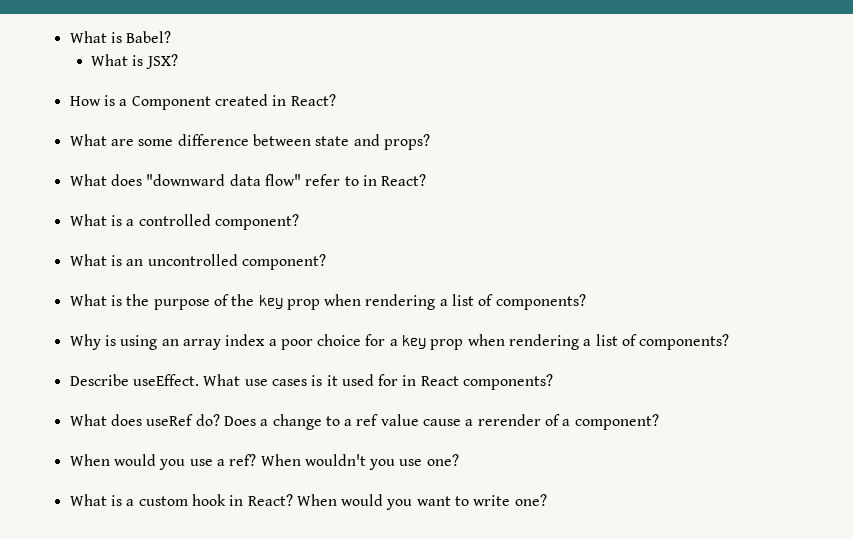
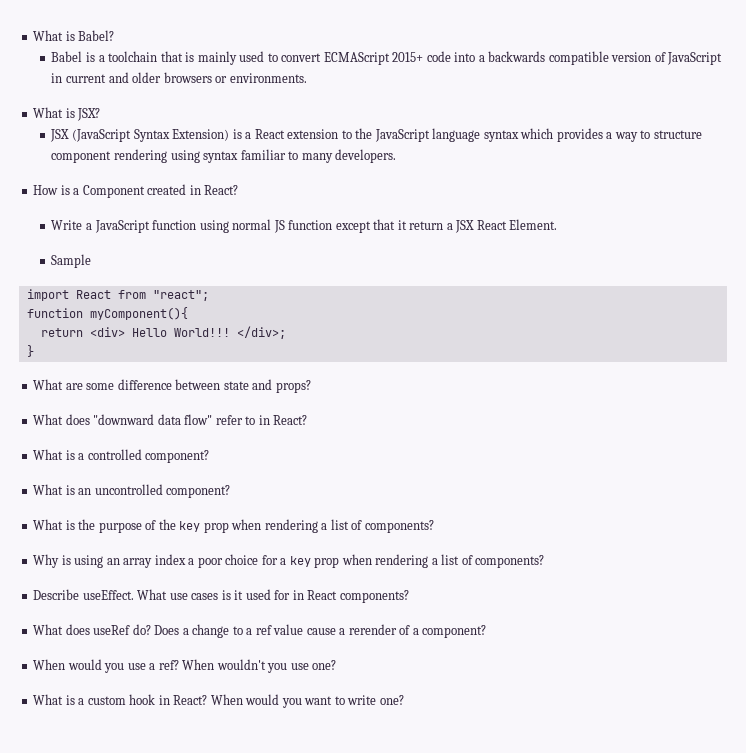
[91,54,178,69] What is JSX? -> [51,51,723,65] [51,72,307,83] [33,107,101,121] [50,128,702,142] [51,149,397,163] Babel is a toolchain that is mainly used to convert ECMAScript 2015+ code into a backwards compatible version of JavaScript in current and older browsers or environments. // What is JSX? // JSX (JavaScript Syntax Extension) is a React extension to the JavaScript language syntax which provides a way to structure component rendering using syntax familiar to many developers.
(336, 100) none -> [51,219,558,233] [51,254,92,268] [26,289,209,301] [26,307,188,320] [40,326,286,339] [26,345,34,357] // Write a JavaScript function using normal JS function except that it return a JSX React Element. // Sample // import React from "react"; // function myComponent(){ // return <div> Hello World!!! </div>; // }

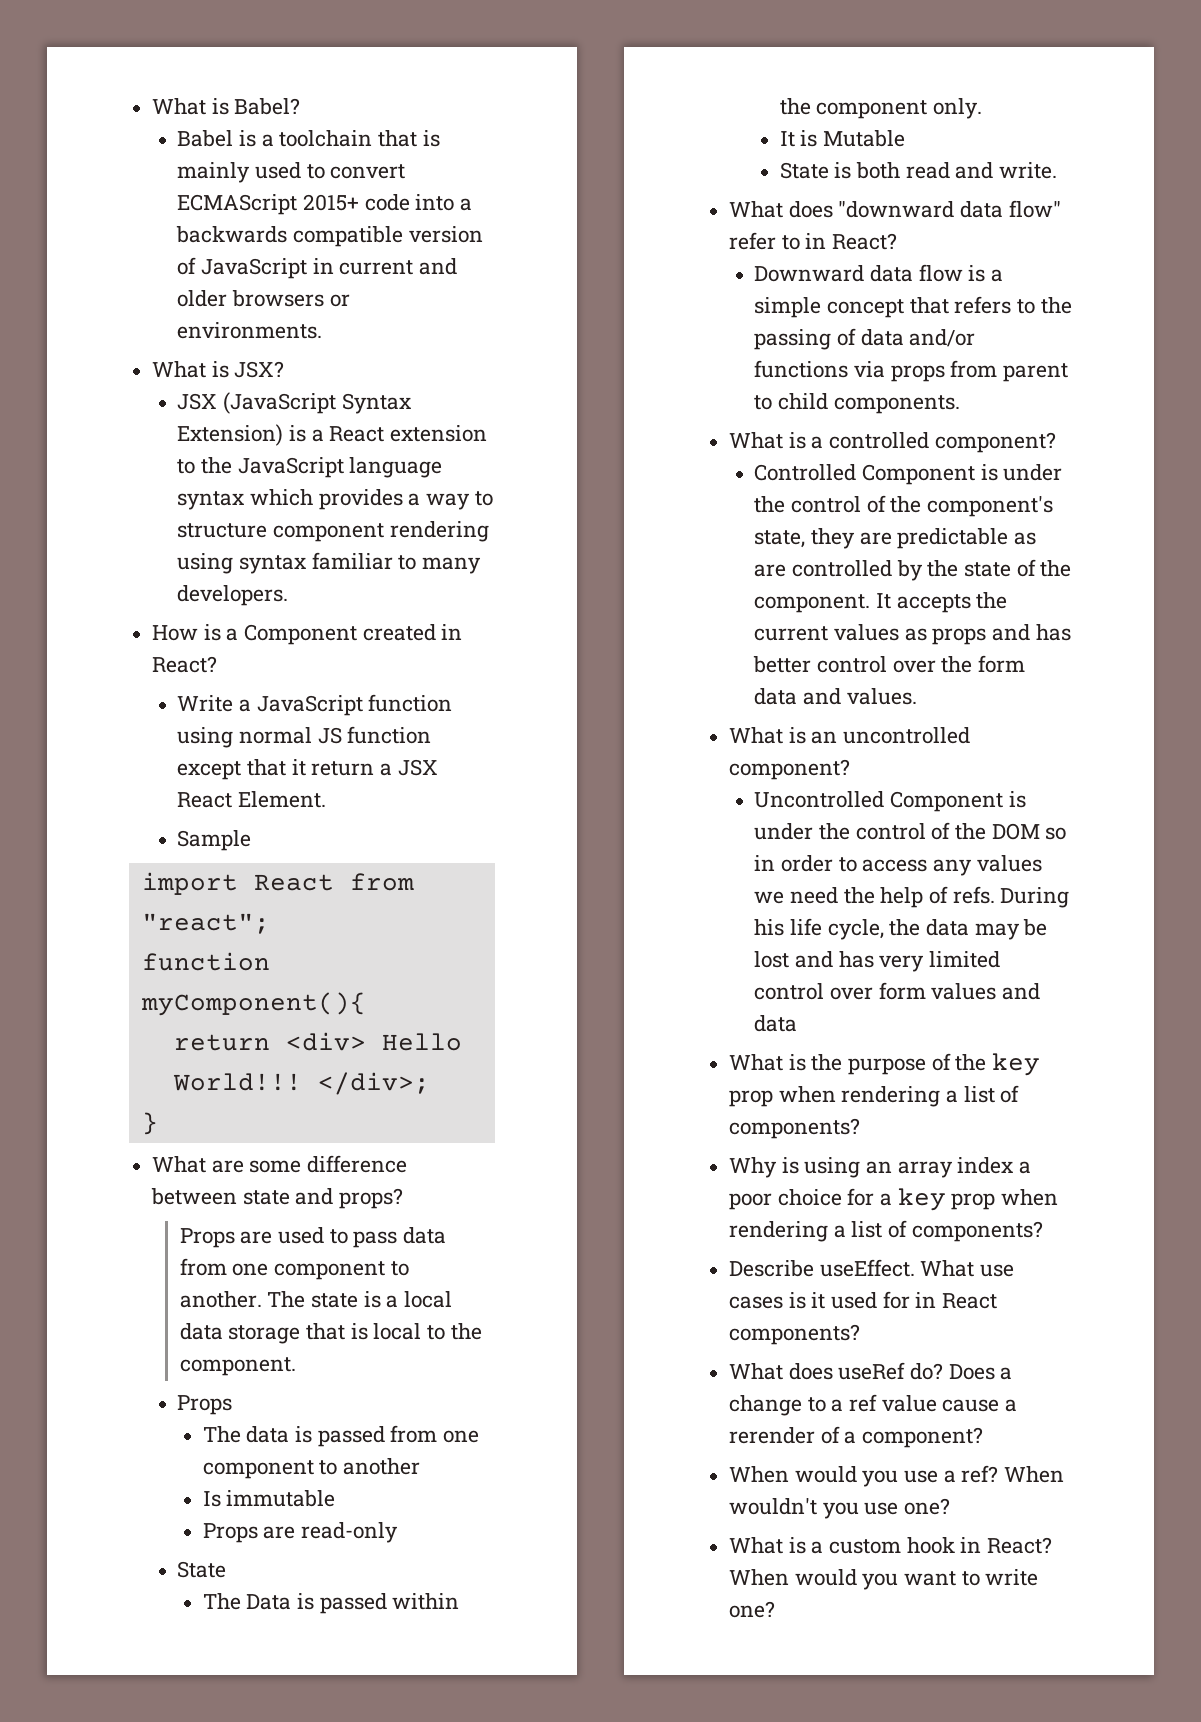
(311, 386) none -> [179,1227,446,1248] [179,1258,409,1280] [179,1291,452,1308] [179,1323,482,1344] [179,1357,296,1376] [177,1395,233,1415] [202,1425,480,1447] [202,1458,421,1479] [202,1490,336,1507] [202,1522,399,1543] [177,1561,227,1578] [202,1593,460,1614] [779,98,983,119] [779,130,906,147] [779,162,1058,179] // Props are used to pass data from one component to another. The state is a local data storage that is local to the component. // Props // The data is passed from one component to another // Is immutable // Props are read-only // State // The Data is passed within the component only. // It is Mutable // State is both read and write.
(308, 420) none -> [754,264,1004,282] [754,296,1072,318] [754,328,976,350] [754,360,1069,382] [754,393,960,414] // Downward data flow is a simple concept that refers to the passing of data and/or functions via props from parent to child components.
(210, 456) none -> [754,464,1063,485] [754,495,1054,517] [754,528,1037,549] [754,559,1072,581] [754,592,1008,613] [754,624,1071,645] [753,655,1026,673] [754,688,917,705] // Controlled Component is under the control of the component's state, they are predictable as are controlled by the state of the component. It accepts the current values as props and has better control over the form data and values.
(231, 491) none -> [754,791,1026,812] [754,822,1067,840] [754,855,1042,876] [754,886,1070,908] [754,918,1048,940] [754,951,1001,972] [754,982,1041,1000] [754,1015,798,1032] // Uncontrolled Component is under the control of the DOM so in order to access any values we need the help of refs. During his life cycle, the data may be lost and has very limited control over form values and data

